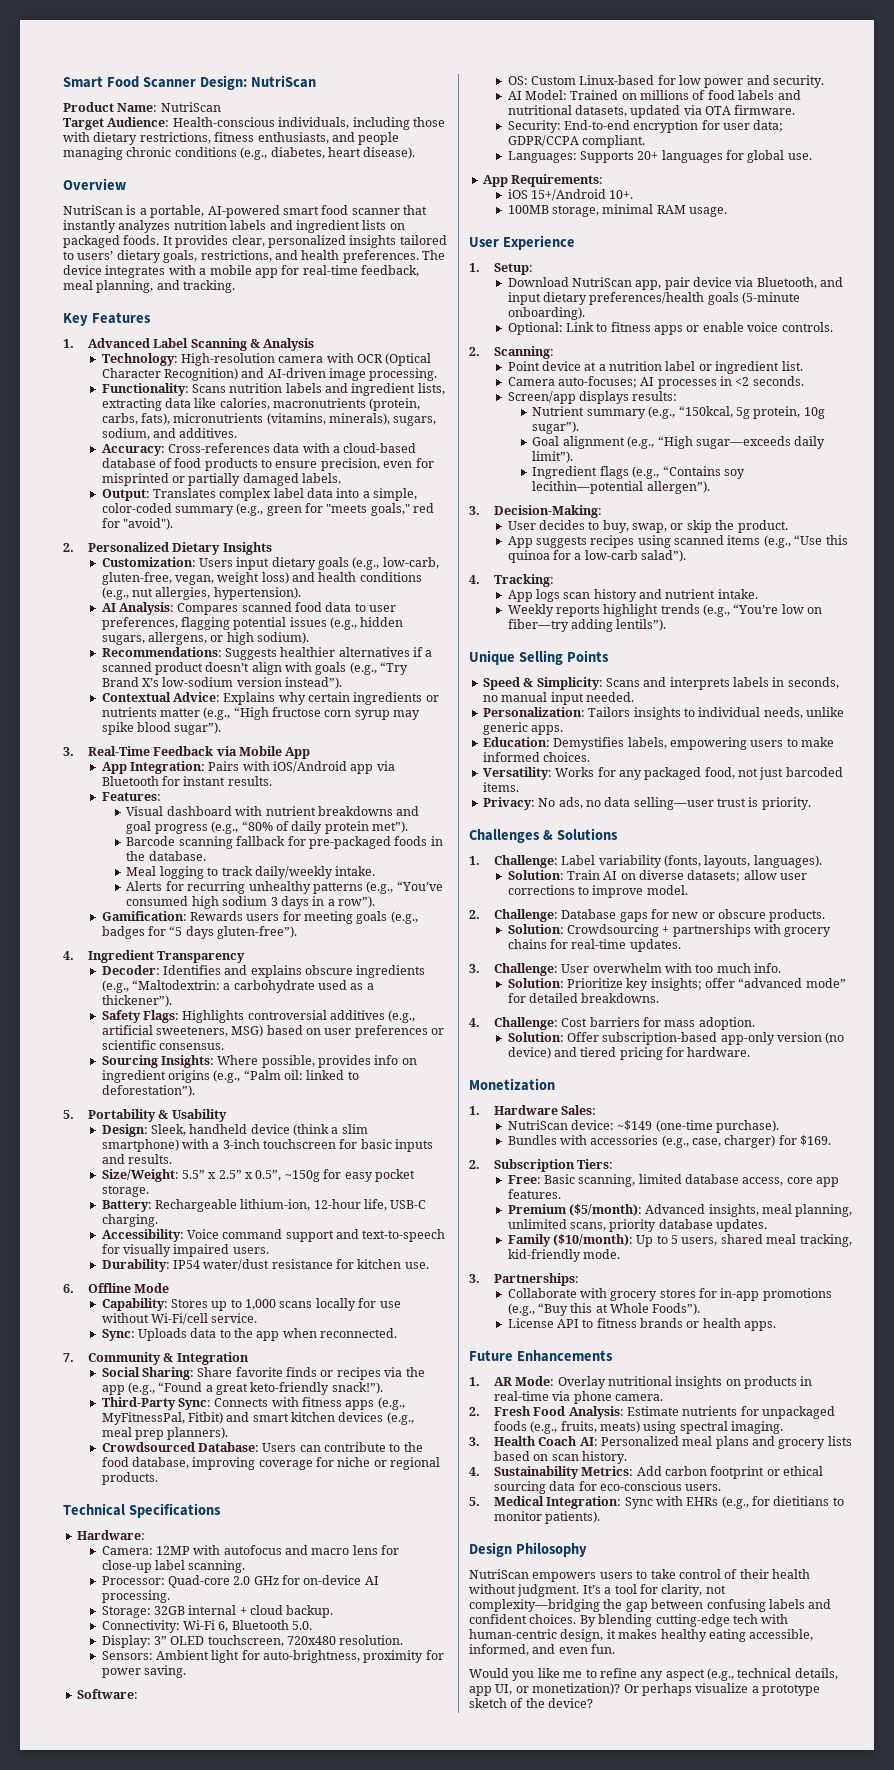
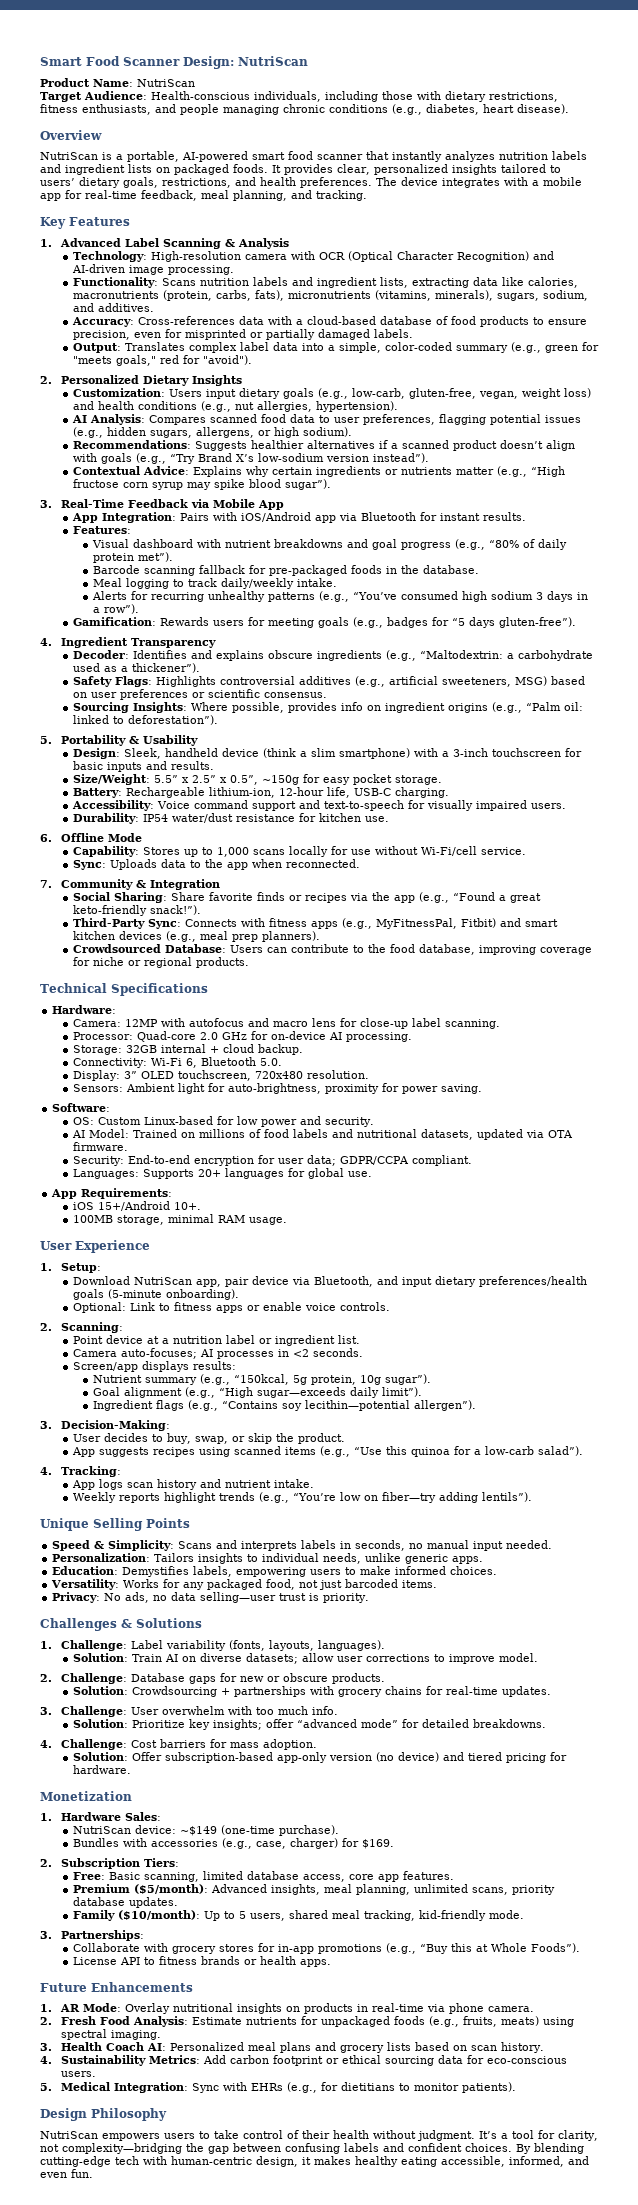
[469,1668,838,1681] [469,1683,820,1696] [469,1698,594,1708] // Would you like me to refine any aspect (e.g., technical details, app UI, or monetization)? Or perhaps visualize a prototype sketch of the device? -> (93, 2173) none

